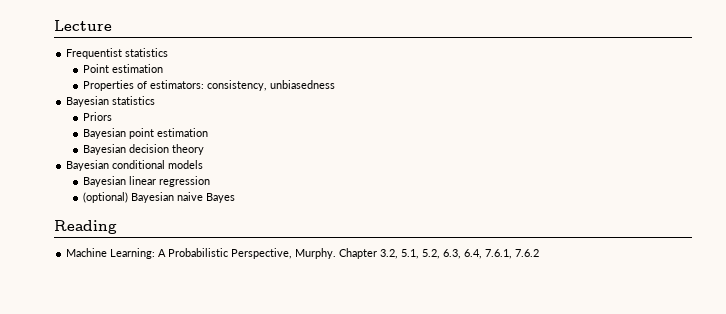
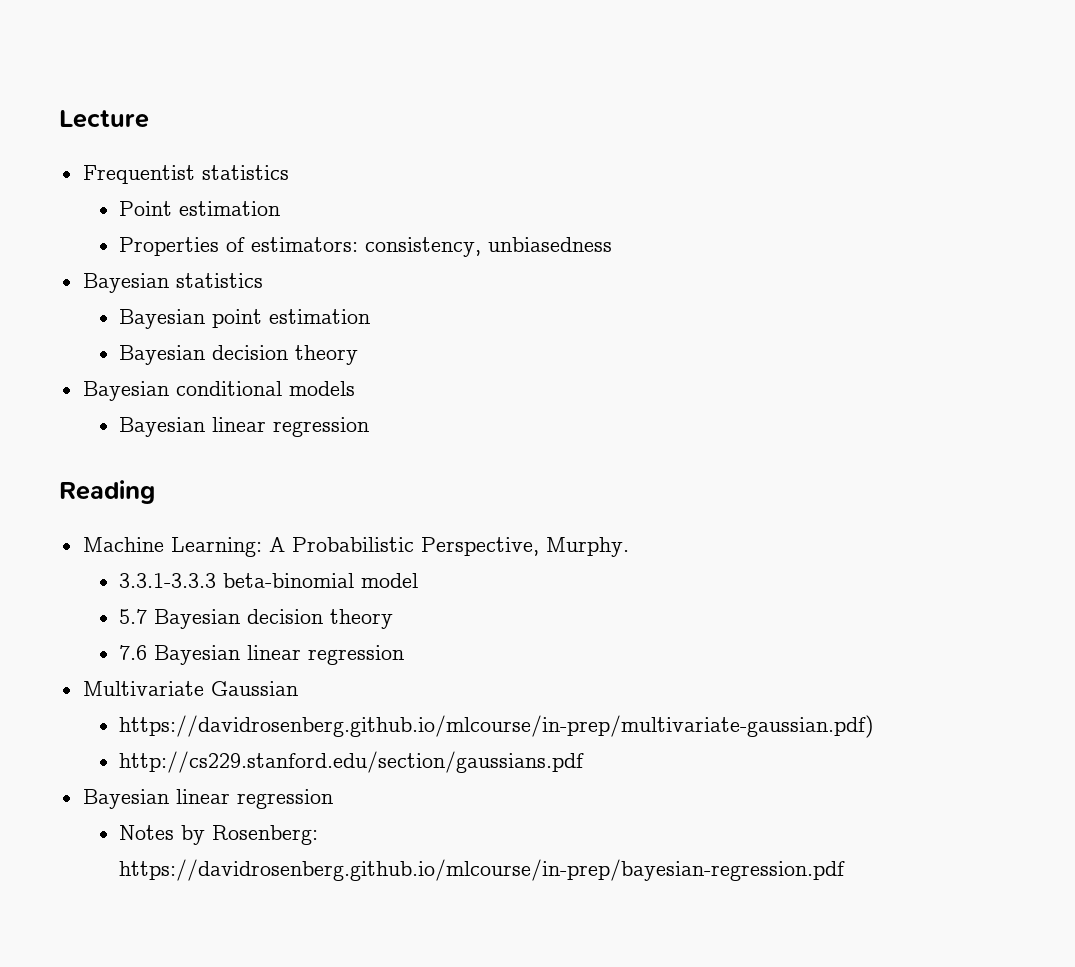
[82,112,112,121] // Priors -> (263, 280) none
[82,192,235,203] // (optional) Bayesian naive Bayes -> (370, 427) none
[339,248,540,259] Chapter 3.2, 5.1, 5.2, 6.3, 6.4, 7.6.1, 7.6.2 -> [119,573,419,588] [119,609,394,629] [119,645,405,665] [82,681,298,696] [119,715,875,738] [119,751,585,773] [82,789,333,809] [119,825,319,845] [119,859,846,881] // 3.3.1-3.3.3 beta-binomial model // 5.7 Bayesian decision theory // 7.6 Bayesian linear regression // Multivariate Gaussian // https://davidrosenberg.github.io/mlcourse/in-prep/multivariate-gaussian.pdf) // http://cs229.stanford.edu/section/gaussians.pdf // Bayesian linear regression // Notes by Rosenberg: https://davidrosenberg.github.io/mlcourse/in-prep/bayesian-regression.pdf

